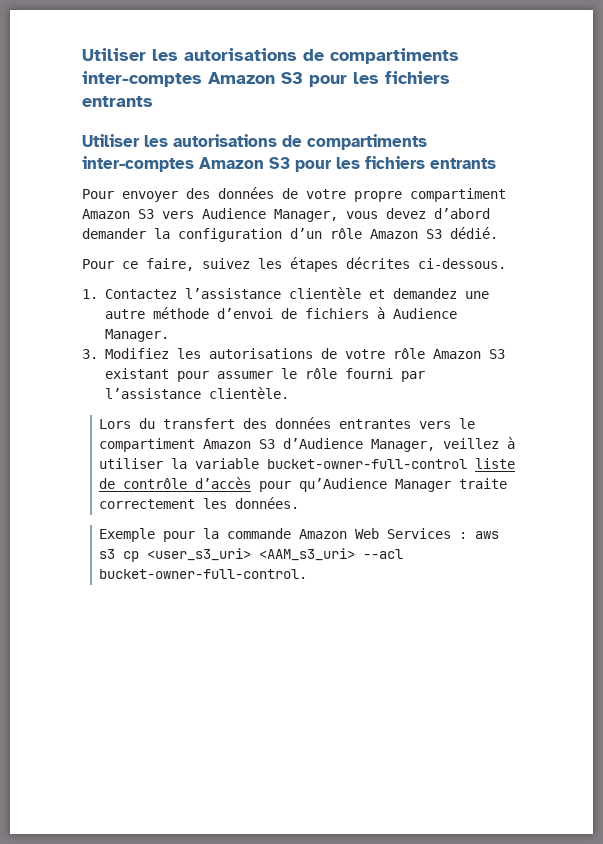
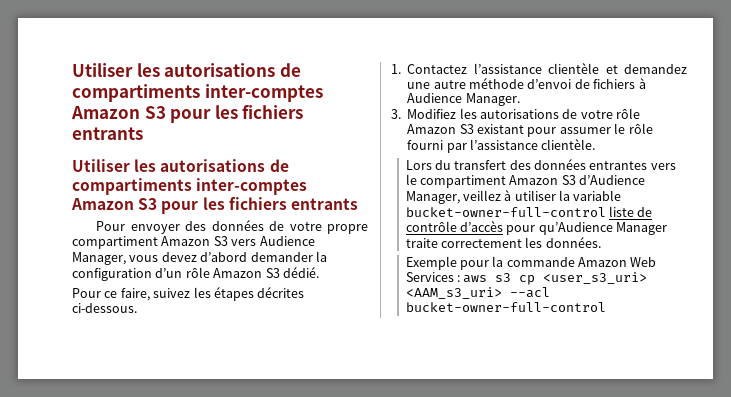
[99,569,308,579] bucket-owner-full-control. -> [405,302,606,312] bucket-owner-full-control

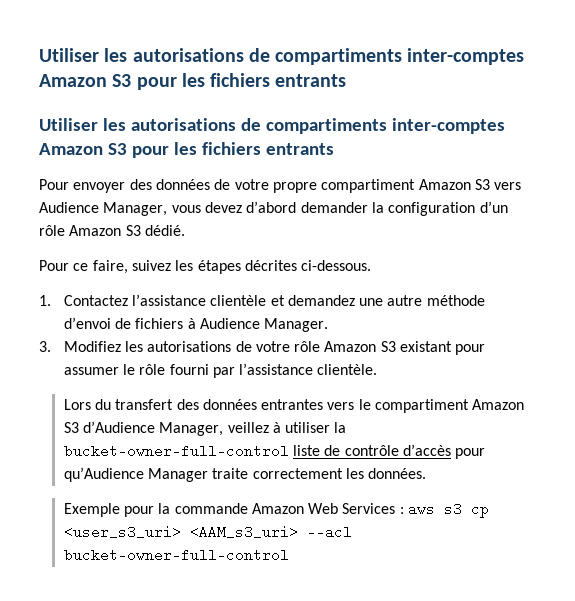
[573,190,622,201] variable -> (347, 427) none

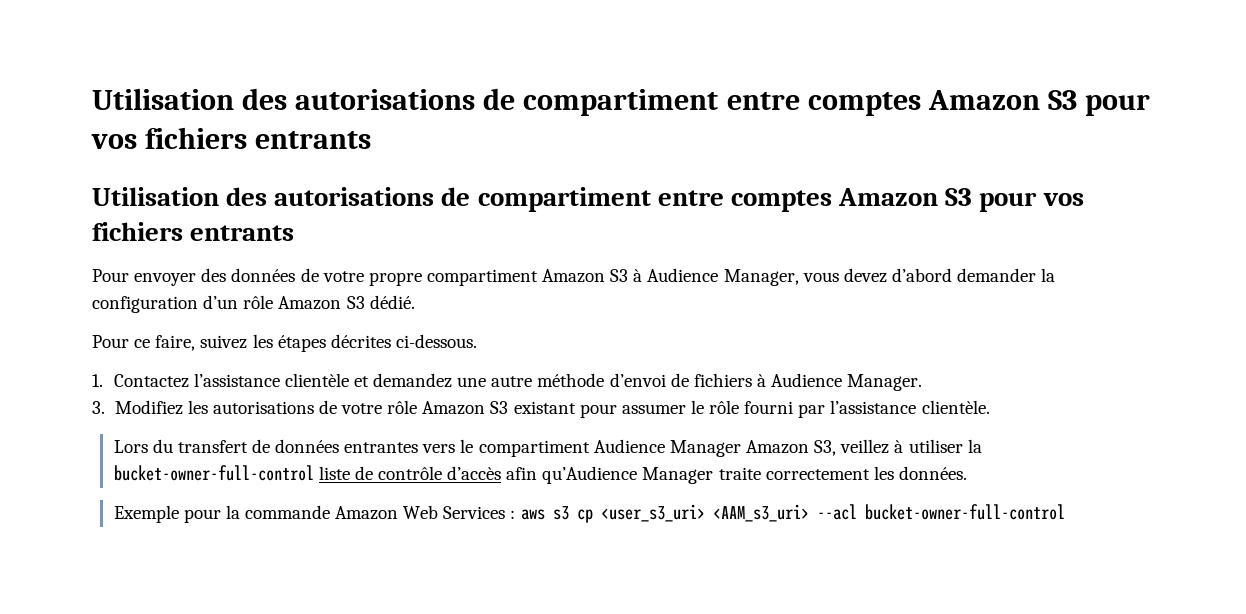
[39,48,525,65] [39,73,347,90] [39,118,505,134] [39,142,197,158] Utiliser les autorisations de compartiments inter-comptes Amazon S3 pour les fichiers entrants // Utiliser les autorisations de compartiments inter-comptes Amazon S3 pour les -> [92,88,1150,116] [91,127,372,149] [92,187,1084,212] Utilisation des autorisations de compartiment entre comptes Amazon S3 pour vos fichiers entrants // Utilisation des autorisations de compartiment entre comptes Amazon S3 pour vos
[494,182,522,190] vers -> [633,269,643,282] à
[176,399,199,410] des -> [251,439,270,453] de
[472,399,525,410] [63,421,224,436] Amazon S3 d’Audience Manager, -> [593,439,837,457] Audience Manager Amazon S3,
[455,448,486,459] pour -> [506,467,538,480] afin

